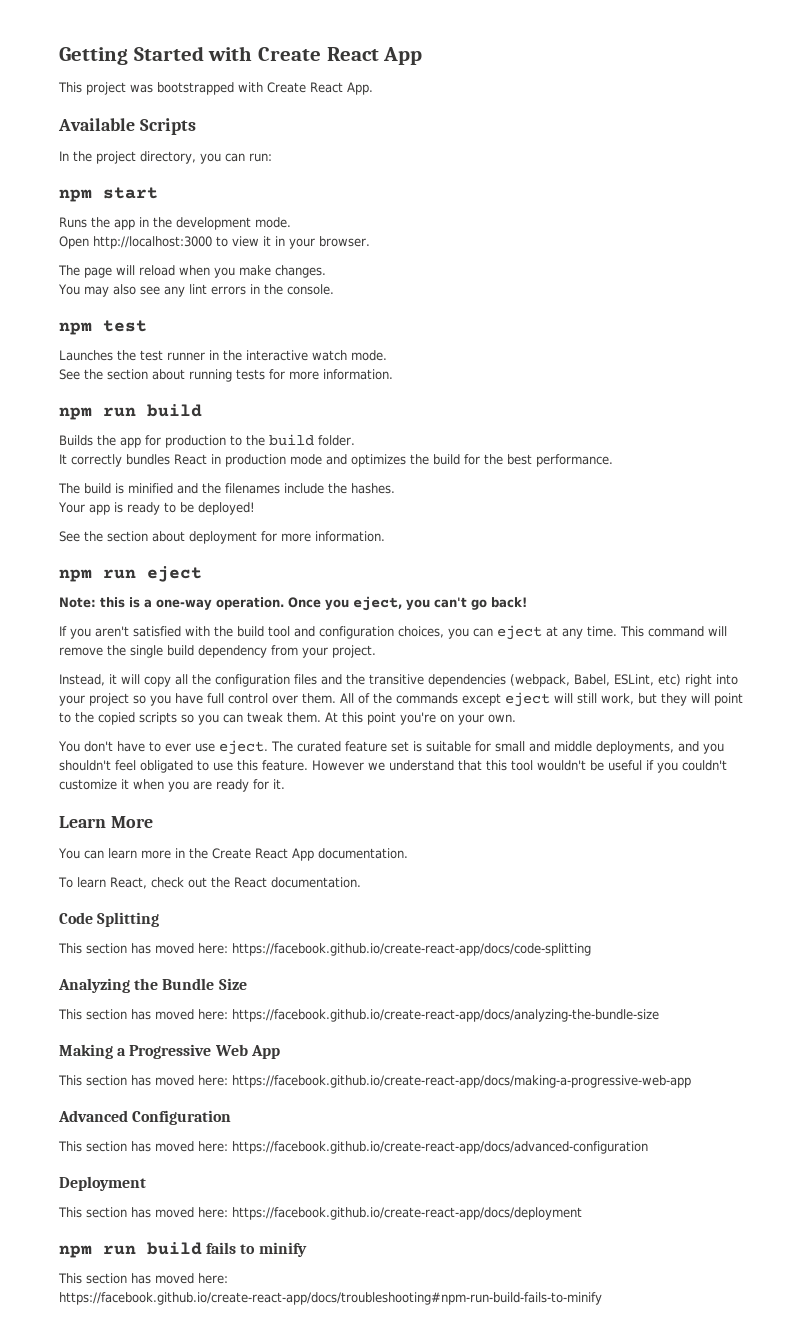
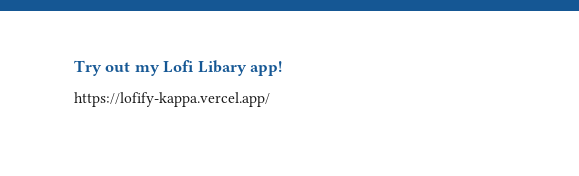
[59,46,423,65] [58,82,373,95] [58,118,196,135] [59,151,272,164] [59,187,158,202] [59,217,291,230] [59,236,370,249] [58,265,326,278] [58,284,334,297] [59,320,147,335] [59,350,387,361] [59,369,393,382] [59,404,202,420] [59,434,355,448] [59,454,613,467] [58,483,395,494] [58,502,255,515] [59,531,385,544] [59,566,202,582] [59,596,527,611] [59,625,727,640] [59,645,376,658] [59,674,738,687] [59,692,743,707] [59,712,516,725] [58,740,724,755] [59,760,727,773] [59,779,285,792] [59,816,153,828] [58,848,408,861] [58,877,361,889] [59,912,160,927] [58,943,591,956] [58,978,247,993] [58,1009,659,1022] [59,1044,280,1059] [58,1075,691,1088] [58,1110,232,1125] [58,1141,648,1154] [59,1176,146,1191] [58,1207,582,1220] [59,1242,307,1258] [58,1273,228,1284] [59,1292,602,1305] Getting Started with Create React App // This project was bootstrapped with Create React App. // Available Scripts // In the project directory, you can run: // npm start // Runs the app in the development mode. // Open http://localhost:3000 to view it in your browser. // The page will reload when you make changes. // You may also see any lint errors in the console. // npm test // Launches the test runner in the interactive watch mode. // See the section about running tests for more information. // npm run build // Builds the app for production to the build folder. // It correctly bundles React in production mode and optimizes the build for the best performance. // The build is minified and the filenames include the hashes. // Your app is ready to be deployed! // See the section about deployment for more information. // npm run eject // Note: this is a one-way operation. Once you eject, you can't go back! // If you aren't satisfied with the build tool and configuration choices, you can eject at any time. This command will remove the single build dependency from your project. // Instead, it will copy all the configuration files and the transitive dependencies (webpack, Babel, ESLint, etc) right into your project so you have full control over them. All of the commands except eject will still work, but they will point to the copied scripts so you can tweak them. At this point you're on your own. // You don't have to ever use eject. The curated feature set is suitable for small and middle deployments, and you shouldn't feel obligated to use this feature. However we understand that this tool wouldn't be useful if you couldn't customize it when you are ready for it. // Learn More // You can learn more in the Create React App documentation. // To learn React, check out the React documentation. // Code Splitting // This section has moved here: https://facebook.github.io/create-react-app/docs/code-splitting // Analyzing the Bundle Size // This section has moved here: https://facebook.github.io/create-react-app/docs/analyzing-the-bundle-size // Making a Progressive Web App // This section has moved here: https://facebook.github.io/create-react-app/docs/making-a-progressive-web-app // Advanced Configuration // This section has moved here: https://facebook.github.io/create-react-app/docs/advanced-configuration // Deployment // This section has moved here: https://facebook.github.io/create-react-app/docs/deployment // npm run build fails to minify // This section has moved here: https://facebook.github.io/create-react-app/docs/troubleshooting#npm-run-build-fails-to-minify -> [74,60,283,76] [74,92,270,107] Try out my Lofi Libary app! // https://lofify-kappa.vercel.app/

